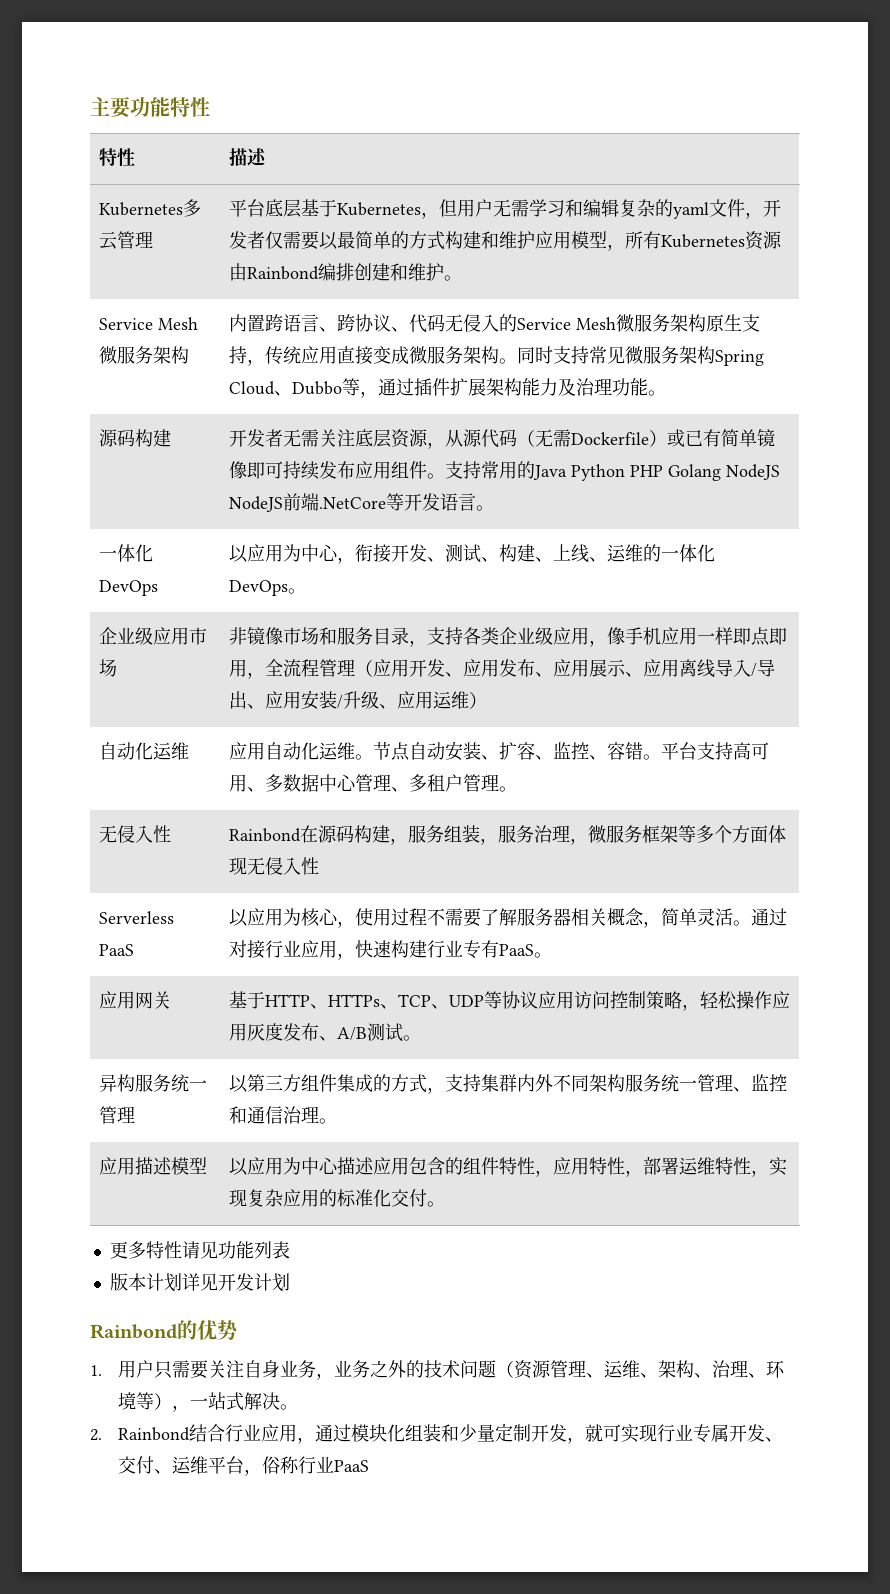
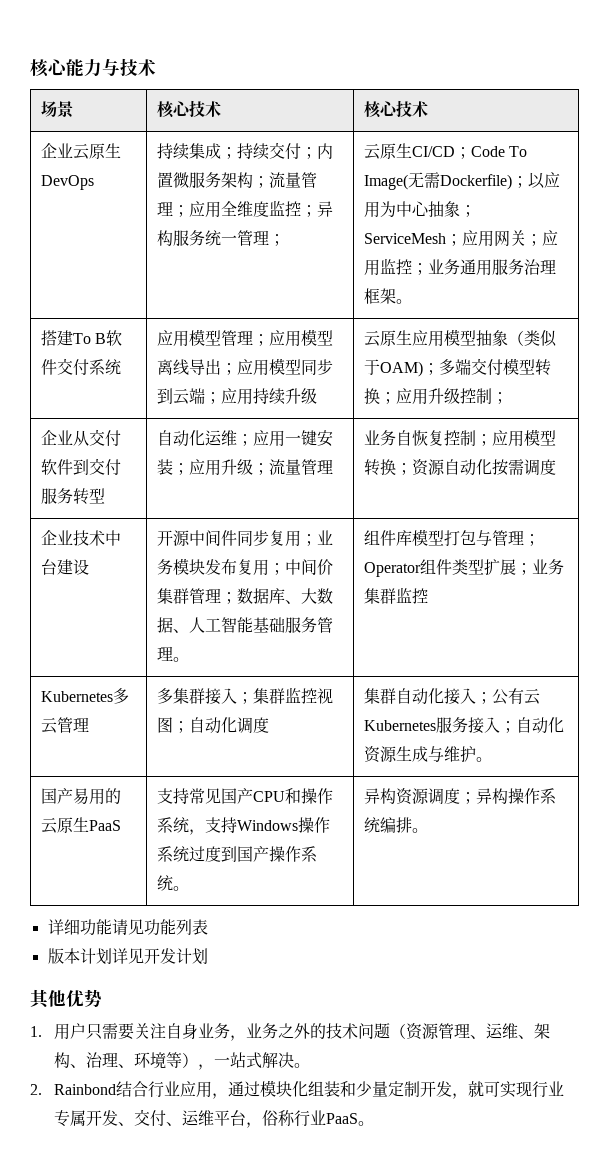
[90,97,210,118] [99,148,136,167] [229,148,268,166] [99,199,202,217] [99,231,154,250] [229,199,782,219] [229,231,783,251] [229,263,463,281] [99,317,199,330] [99,346,190,364] [229,314,761,333] [229,346,765,366] [229,378,667,398] [99,429,172,447] [229,429,776,449] [229,461,781,481] [229,493,495,512] [99,544,154,562] [99,580,159,596] [229,544,716,564] [229,580,307,596] [99,627,208,645] [99,659,118,677] [229,627,788,647] [229,659,776,679] [229,690,488,710] [99,742,190,760] [229,741,770,761] [229,774,518,792] [99,825,172,843] [229,825,787,845] [229,857,320,875] [99,911,175,924] [99,944,135,956] [229,908,788,928] [229,940,553,960] [99,991,172,1009] [229,991,791,1011] [229,1023,422,1042] [99,1074,208,1092] [99,1106,136,1124] [229,1074,788,1094] [229,1106,338,1124] [99,1157,208,1175] [229,1157,788,1177] [229,1189,446,1207] [109,1241,182,1259] 主要功能特性 // 特性 | 描述 // Kubernetes多云管理 | 平台底层基于Kubernetes，但用户无需学习和编辑复杂的yaml文件，开发者仅需要以最简单的方式构建和维护应用模型，所有Kubernetes资源由Rainbond编排创建和维护。 // Service Mesh微服务架构 | 内置跨语言、跨协议、代码无侵入的Service Mesh微服务架构原生支持，传统应用直接变成微服务架构。同时支持常见微服务架构Spring Cloud、Dubbo等，通过插件扩展架构能力及治理功能。 // 源码构建 | 开发者无需关注底层资源，从源代码（无需Dockerfile）或已有简单镜像即可持续发布应用组件。支持常用的Java Python PHP Golang NodeJS NodeJS前端.NetCore等开发语言。 // 一体化DevOps | 以应用为中心，衔接开发、测试、构建、上线、运维的一体化DevOps。 // 企业级应用市场 | 非镜像市场和服务目录，支持各类企业级应用，像手机应用一样即点即用，全流程管理（应用开发、应用发布、应用展示、应用离线导入/导出、应用安装/升级、应用运维） // 自动化运维 | 应用自动化运维。节点自动安装、扩容、监控、容错。平台支持高可用、多数据中心管理、多租户管理。 // 无侵入性 | Rainbond在源码构建，服务组装，服务治理，微服务框架等多个方面体现无侵入性 // Serverless PaaS | 以应用为核心，使用过程不需要了解服务器相关概念，简单灵活。通过对接行业应用，快速构建行业专有PaaS。 // 应用网关 | 基于HTTP、HTTPs、TCP、UDP等协议应用访问控制策略，轻松操作应用灰度发布、A/B测试。 // 异构服务统一管理 | 以第三方组件集成的方式，支持集群内外不同架构服务统一管理、监控和通信治理。 // 应用描述模型 | 以应用为中心描述应用包含的组件特性，应用特性，部署运维特性，实现复杂应用的标准化交付。 // 更多特性 -> [30,58,156,77] [41,101,75,118] [157,100,222,118] [364,100,429,118] [41,143,122,160] [41,175,95,190] [157,142,334,160] [157,172,318,188] [157,200,334,218] [157,230,286,246] [364,143,528,160] [364,172,561,190] [364,201,477,218] [364,230,559,247] [364,258,557,276] [364,288,413,304] [41,330,123,346] [41,358,122,376] [157,329,334,347] [157,358,334,376] [157,388,318,405] [364,329,558,347] [364,358,552,377] [364,388,509,405] [41,429,122,447] [41,458,122,476] [41,488,106,505] [157,430,334,447] [157,459,334,476] [364,429,557,447] [364,459,557,476] [41,530,122,546] [41,559,90,575] [157,530,334,547] [157,558,334,576] [157,588,334,604] [157,617,334,633] [157,646,190,662] [364,529,541,546] [364,559,565,577] [364,587,429,604] [41,688,130,704] [41,717,90,734] [157,687,334,705] [157,717,270,734] [364,688,541,705] [364,717,565,734] [364,746,493,763] [41,788,122,805] [41,817,122,834] [157,788,334,804] [157,817,331,835] [157,846,318,862] [157,875,190,891] [364,788,557,805] [364,817,429,833] [47,919,112,936] 核心能力与技术 // 场景 | 核心技术 | 核心技术 // 企业云原生DevOps | 持续集成；持续交付；内置微服务架构；流量管理；应用全维度监控；异构服务统一管理； | 云原生CI/CD；Code To Image(无需Dockerfile)；以应用为中心抽象；ServiceMesh；应用网关；应用监控；业务通用服务治理框架。 // 搭建To B软件交付系统 | 应用模型管理；应用模型离线导出；应用模型同步到云端；应用持续升级 | 云原生应用模型抽象（类似于OAM)；多端交付模型转换；应用升级控制； // 企业从交付软件到交付服务转型 | 自动化运维；应用一键安装；应用升级；流量管理 | 业务自恢复控制；应用模型转换；资源自动化按需调度 // 企业技术中台建设 | 开源中间件同步复用；业务模块发布复用；中间价集群管理；数据库、大数据、人工智能基础服务管理。 | 组件库模型打包与管理；Operator组件类型扩展；业务集群监控 // Kubernetes多云管理 | 多集群接入；集群监控视图；自动化调度 | 集群自动化接入；公有云Kubernetes服务接入；自动化资源生成与维护。 // 国产易用的云原生PaaS | 支持常见国产CPU和操作系统，支持Windows操作系统过度到国产操作系统。 | 异构资源调度；异构操作系统编排。 // 详细功能
[90,1320,197,1340] Rainbond的 -> [30,989,66,1009] 其他
(370, 1466) none -> [357,1121,374,1126] 。

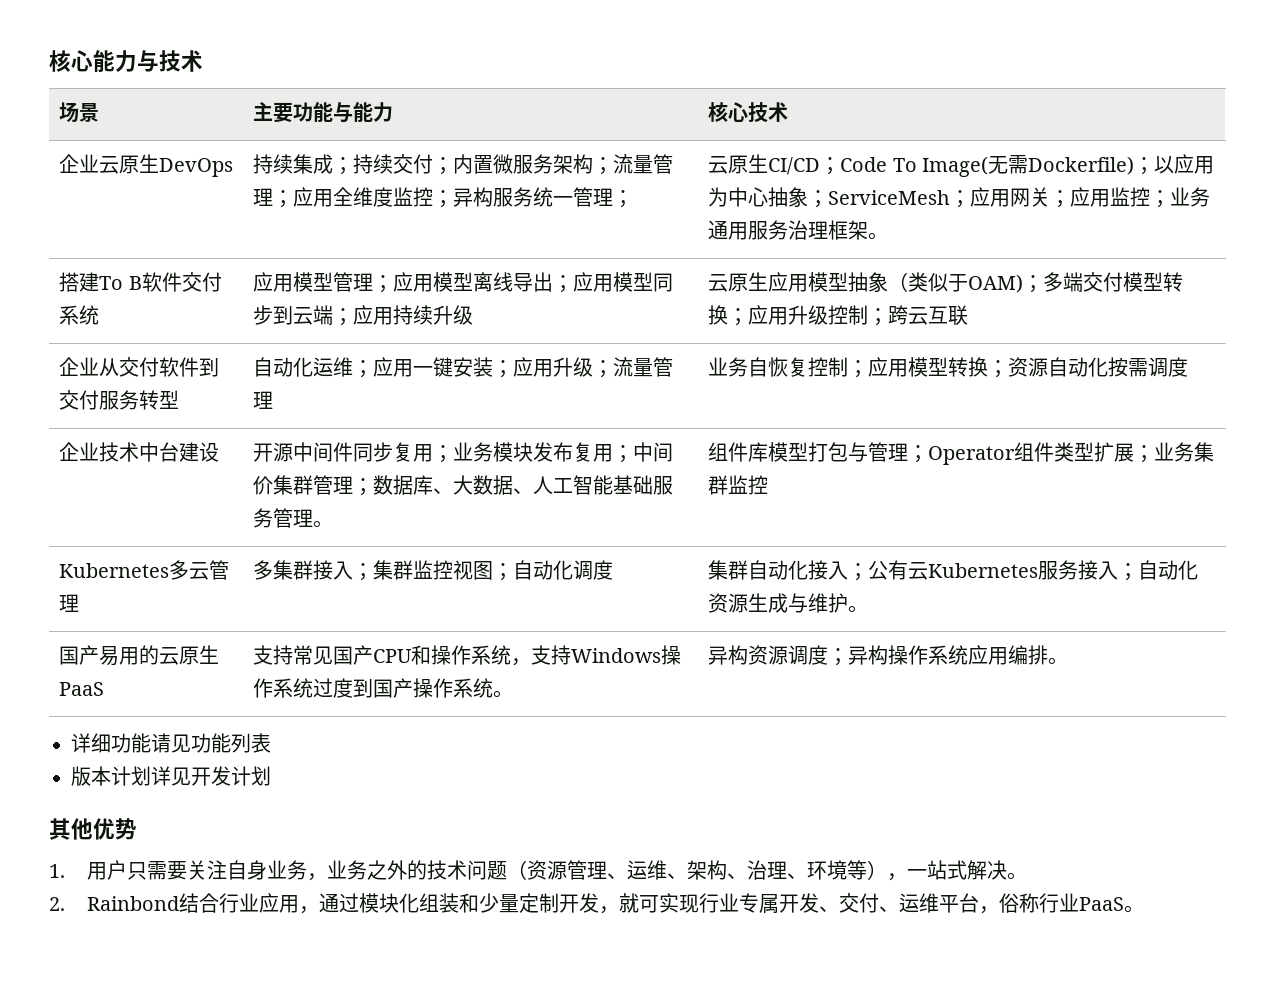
[157,100,222,118] 核心技术 -> [253,102,394,123] 主要功能与能力
(509, 398) none -> [888,305,969,326] 跨云互联
(381, 825) none -> [968,645,1009,665] 应用

